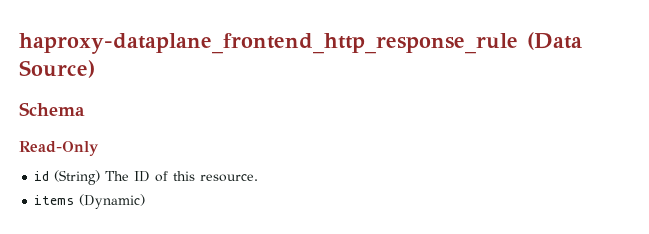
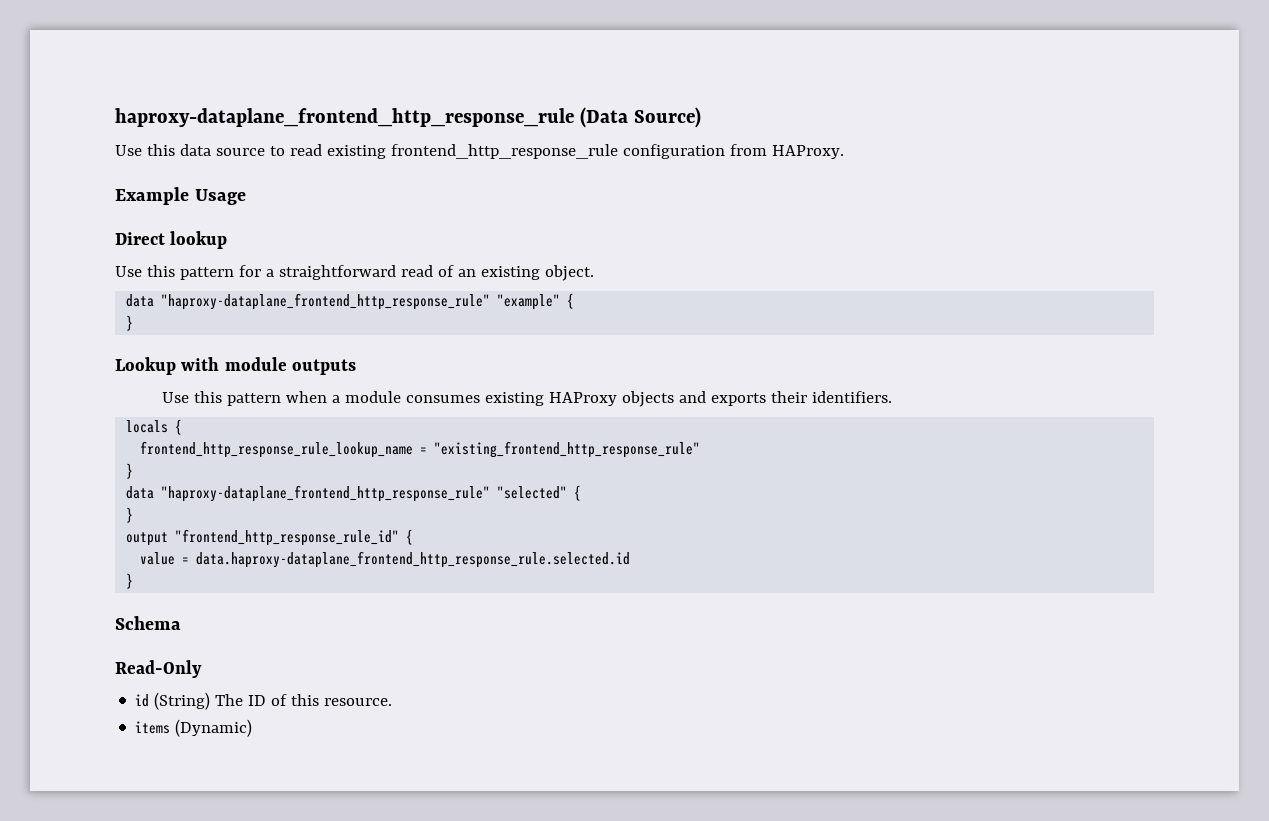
(95, 69) none -> [115,144,844,159] [115,187,246,205] [115,231,228,249] [115,265,594,281] [126,293,575,310] [126,315,134,331] [115,357,356,375] [162,391,893,407] [126,419,183,435] [140,441,701,458] [126,463,134,479] [126,485,582,502] [126,507,134,523] [126,529,414,546] [140,551,631,568] [126,573,134,589] // Use this data source to read existing frontend_http_response_rule configuration from HAProxy. // Example Usage // Direct lookup // Use this pattern for a straightforward read of an existing object. // data "haproxy-dataplane_frontend_http_response_rule" "example" { // } // Lookup with module outputs // Use this pattern when a module consumes existing HAProxy objects and exports their identifiers. // locals { // frontend_http_response_rule_lookup_name = "existing_frontend_http_response_rule" // } // data "haproxy-dataplane_frontend_http_response_rule" "selected" { // } // output "frontend_http_response_rule_id" { // value = data.haproxy-dataplane_frontend_http_response_rule.selected.id // }

